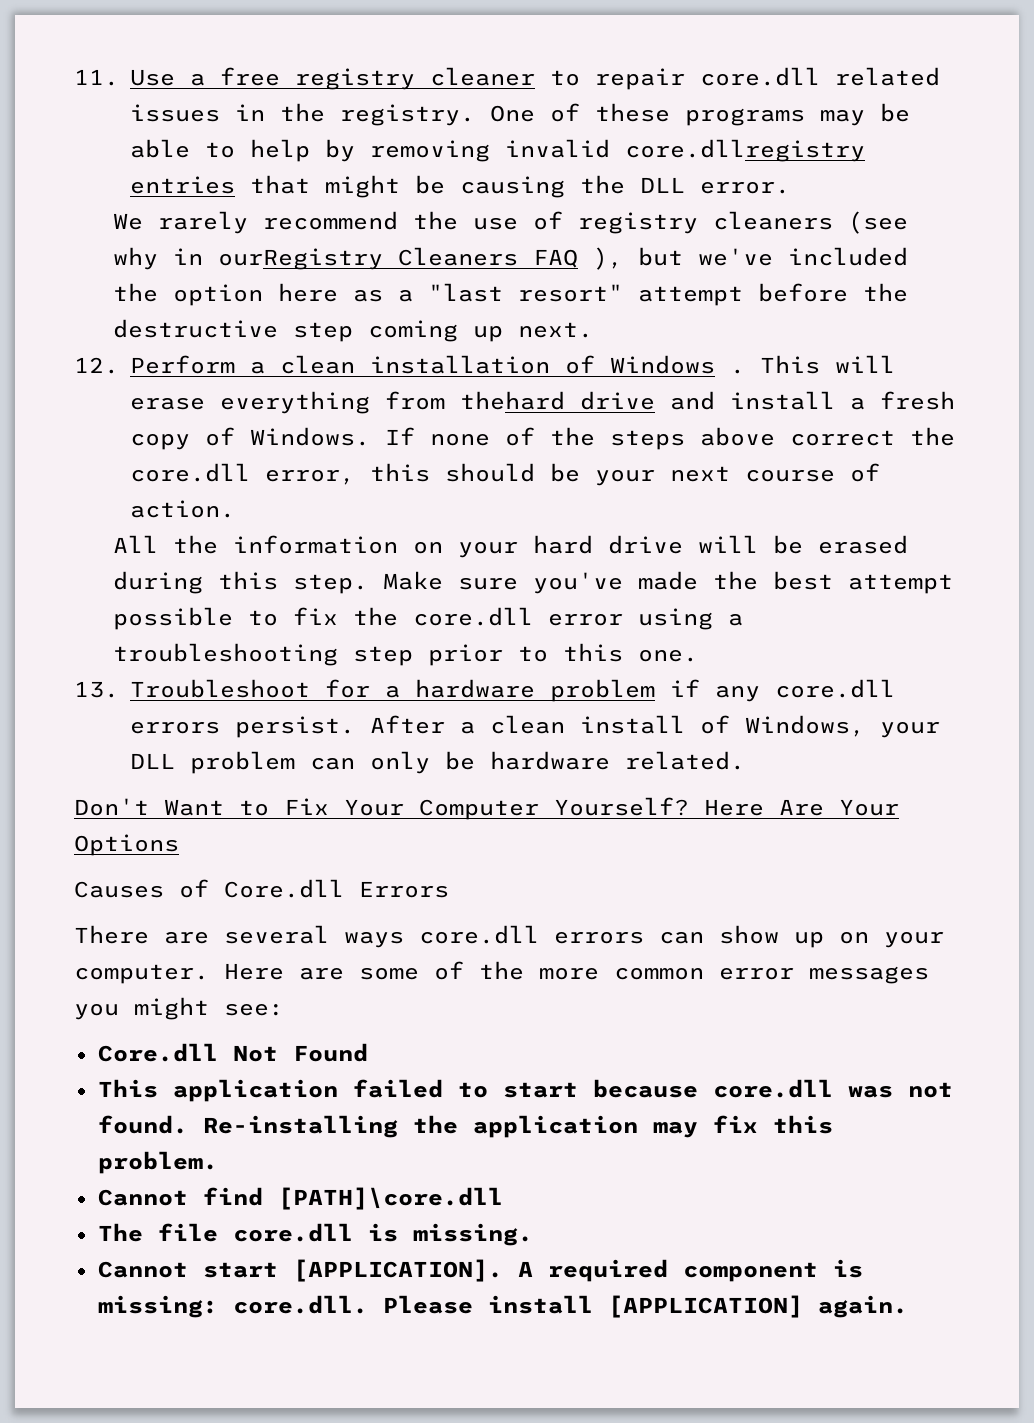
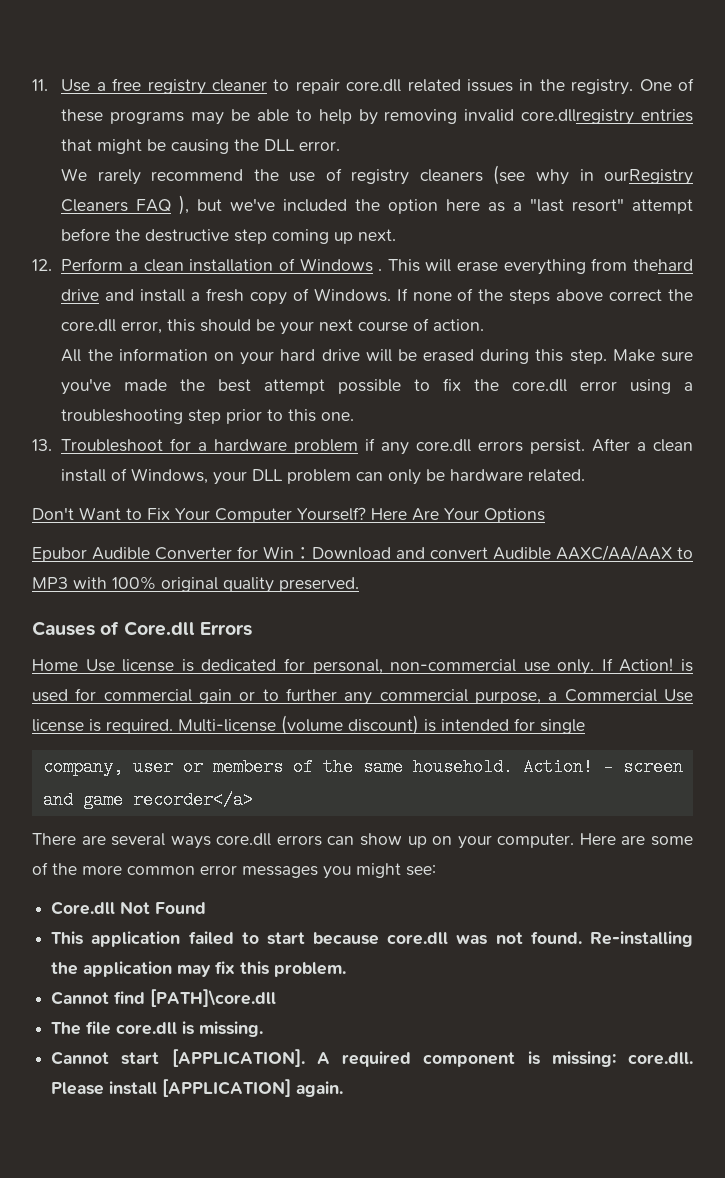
[74,879,449,898] Causes of Core.dll Errors -> [32,545,693,562] [32,576,359,593] [32,621,252,636] [32,658,694,675] [32,688,694,705] [32,715,585,735] [42,758,683,776] [42,791,253,809] Epubor Audible Converter for Win：Download and convert Audible AAXC/AA/AAX to MP3 with 100% original quality preserved. // Causes of Core.dll Errors // Home Use license is dedicated for personal, non-commercial use only. If Action! is used for commercial gain or to further any commercial purpose, a Commercial Use license is required. Multi-license (volume discount) is intended for single // company, user or members of the same household. Action! - screen and game recorder</a>

